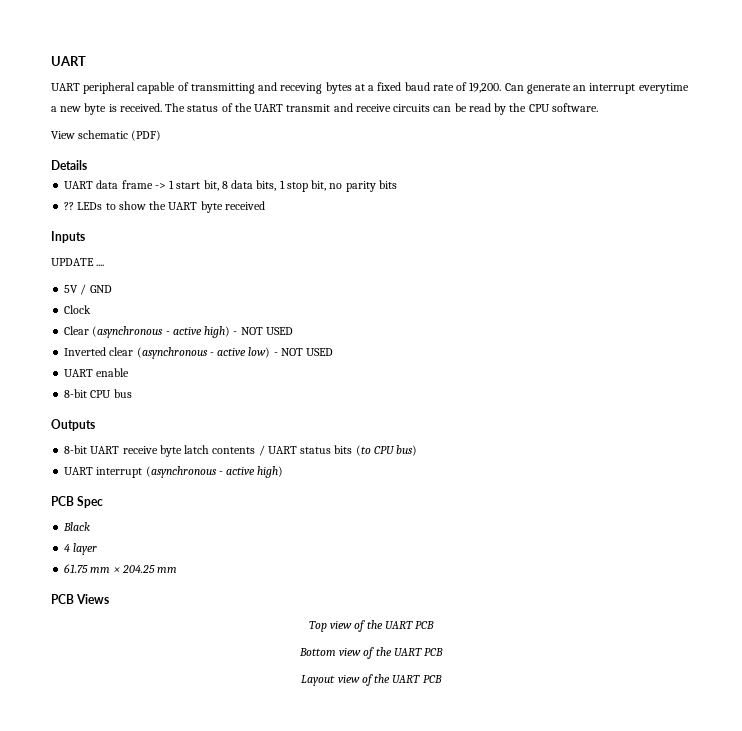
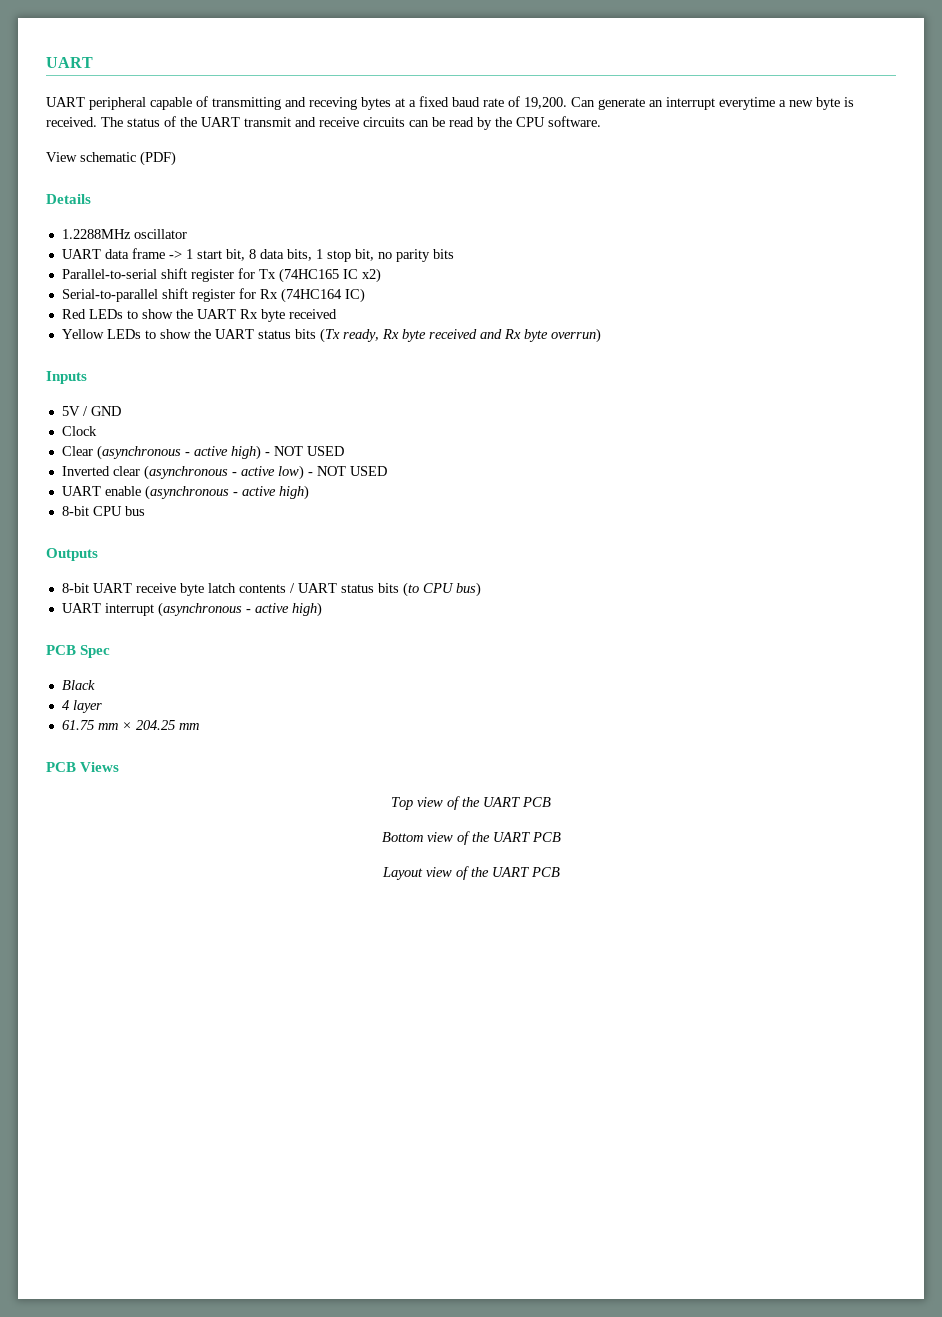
(87, 165) none -> [61,229,187,239] // 1.2288MHz oscillator
[64,201,265,213] ?? LEDs to show the UART byte received -> [61,268,381,283] [61,288,365,303] [61,309,337,322] [61,328,601,343] Parallel-to-serial shift register for Tx (74HC165 IC x2) // Serial-to-parallel shift register for Rx (74HC164 IC) // Red LEDs to show the UART Rx byte received // Yellow LEDs to show the UART status bits (Tx ready, Rx byte received and Rx byte overrun)
[51,258,105,266] // UPDATE .... -> (87, 377) none
(130, 372) none -> [144,485,309,500] (asynchronous - active high)

